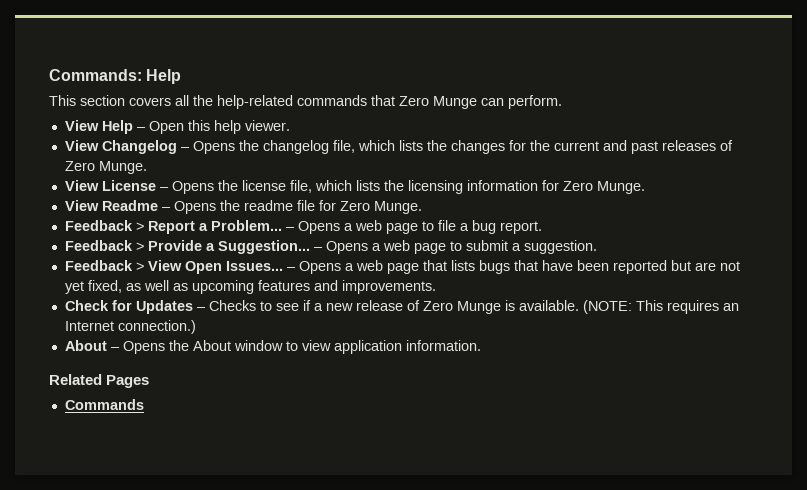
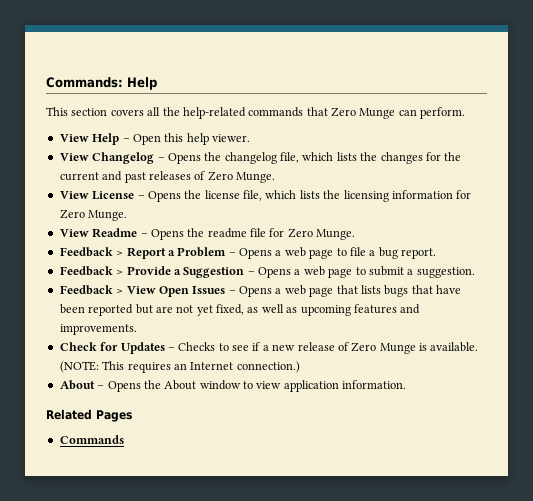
[210,220,282,231] Problem... -> [177,247,227,257] Problem
[217,240,310,254] Suggestion... -> [183,267,245,278] Suggestion
[225,261,283,271] Issues... -> [192,286,226,294] Issues

